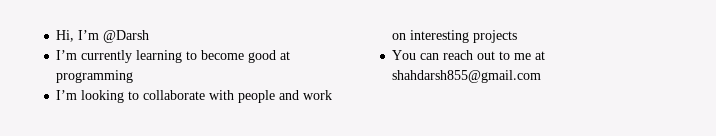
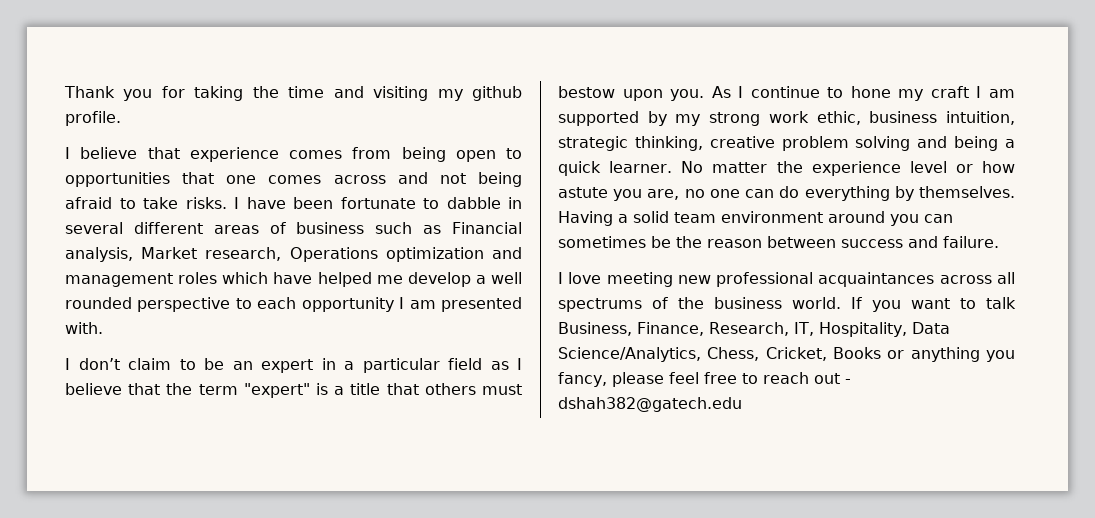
[56,30,150,43] [56,50,291,63] [56,70,134,83] [56,90,333,103] [392,30,518,43] [392,50,546,60] [392,70,542,83] Hi, I’m @Darsh // I’m currently learning to become good at programming // I’m looking to collaborate with people and work on interesting projects // You can reach out to me at shahdarsh855@gmail.com -> [64,86,523,101] [65,111,121,126] [65,147,522,162] [65,172,523,187] [65,197,522,209] [65,222,523,234] [65,247,522,262] [65,272,522,287] [65,297,522,312] [65,322,103,334] [65,358,522,373] [65,383,522,398] [558,86,1015,101] [558,111,1015,126] [558,136,1015,151] [558,161,1015,176] [558,186,1015,201] [558,211,953,226] [558,236,999,248] [558,272,1015,287] [558,297,1016,312] [558,322,950,337] [558,347,1015,362] [558,372,851,387] [558,397,742,412] Thank you for taking the time and visiting my github profile. // I believe that experience comes from being open to opportunities that one comes across and not being afraid to take risks. I have been fortunate to dabble in several different areas of business such as Financial analysis, Market research, Operations optimization and management roles which have helped me develop a well rounded perspective to each opportunity I am presented with. // I don’t claim to be an expert in a particular field as I believe that the term "expert" is a title that others must bestow upon you. As I continue to hone my craft I am supported by my strong work ethic, business intuition, strategic thinking, creative problem solving and being a quick learner. No matter the experience level or how astute you are, no one can do everything by themselves. Having a solid team environment around you can sometimes be the reason between success and failure. // I love meeting new professional acquaintances across all spectrums of the business world. If you want to talk Business, Finance, Research, IT, Hospitality, Data Science/Analytics, Chess, Cricket, Books or anything you fancy, please feel free to reach out - dshah382@gatech.edu

